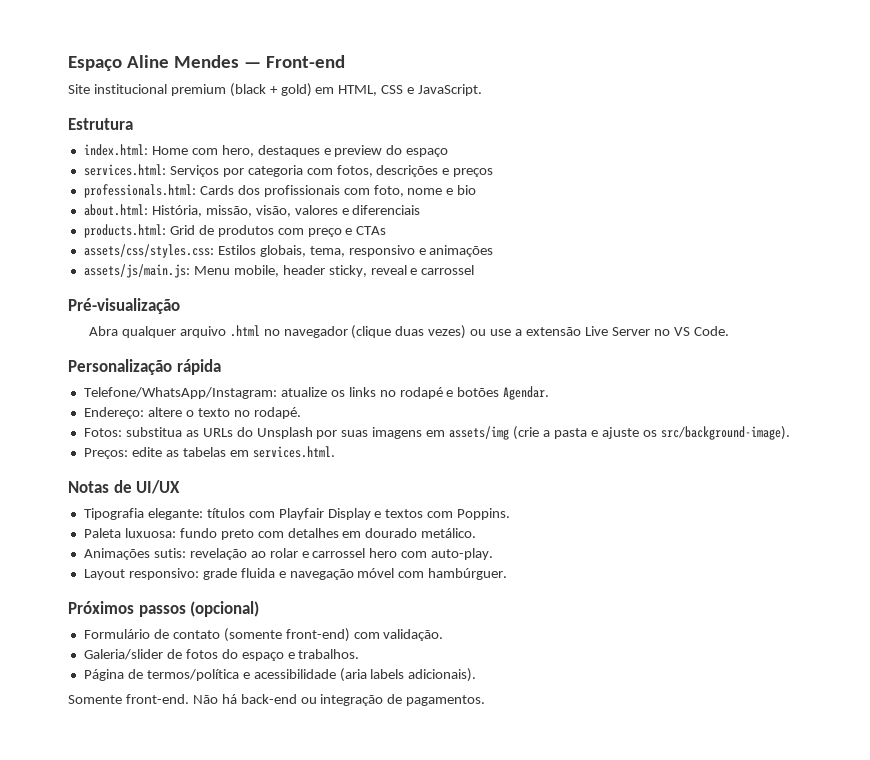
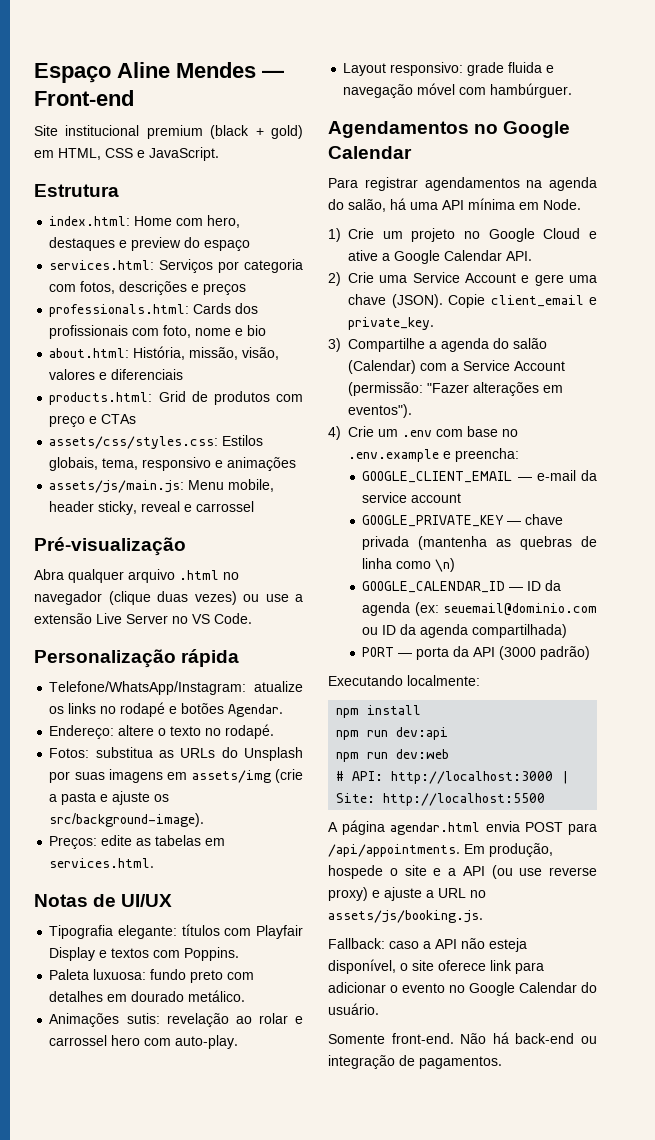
[68,601,260,617] [83,628,444,642] [83,649,360,661] [83,668,477,682] Próximos passos (opcional) // Formulário de contato (somente front-end) com validação. // Galeria/slider de fotos do espaço e trabalhos. // Página de termos/política e acessibilidade (aria labels adicionais). -> [328,121,571,138] [328,146,412,159] [328,177,597,191] [328,198,581,212] [328,228,597,242] [348,250,532,264] [328,272,597,286] [348,294,597,308] [348,317,434,330] [328,338,547,352] [348,360,565,374] [348,382,563,396] [348,404,412,418] [328,426,518,440] [348,448,519,462] [362,470,597,483] [362,492,462,503] [362,514,564,527] [362,536,597,550] [362,558,456,572] [362,580,562,593] [362,602,597,616] [362,624,568,638] [362,646,591,660] [328,675,480,686] [336,705,422,718] [336,727,449,740] [336,749,450,762] [336,771,570,784] [336,793,546,806] [328,820,597,835] [328,843,553,857] [328,865,597,879] [328,887,486,901] [328,910,483,923] [328,938,527,952] [328,959,544,974] [328,982,597,996] [328,1003,379,1015] Agendamentos no Google Calendar // Para registrar agendamentos na agenda do salão, há uma API mínima em Node. // 1) Crie um projeto no Google Cloud e ative a Google Calendar API. // 2) Crie uma Service Account e gere uma chave (JSON). Copie client_email e private_key. // 3) Compartilhe a agenda do salão (Calendar) com a Service Account (permissão: "Fazer alterações em eventos"). // 4) Crie um .env com base no .env.example e preencha: // GOOGLE_CLIENT_EMAIL — e-mail da service account // GOOGLE_PRIVATE_KEY — chave privada (mantenha as quebras de linha como \n) // GOOGLE_CALENDAR_ID — ID da agenda (ex: seuemail@dominio.com ou ID da agenda compartilhada) // PORT — porta da API (3000 padrão) // Executando localmente: // npm install // npm run dev:api // npm run dev:web // # API: http://localhost:3000 | Site: http://localhost:5500 // A página agendar.html envia POST para /api/appointments. Em produção, hospede o site e a API (ou use reverse proxy) e ajuste a URL no assets/js/booking.js. // Fallback: caso a API não esteja disponível, o site oferece link para adicionar o evento no Google Calendar do usuário.

